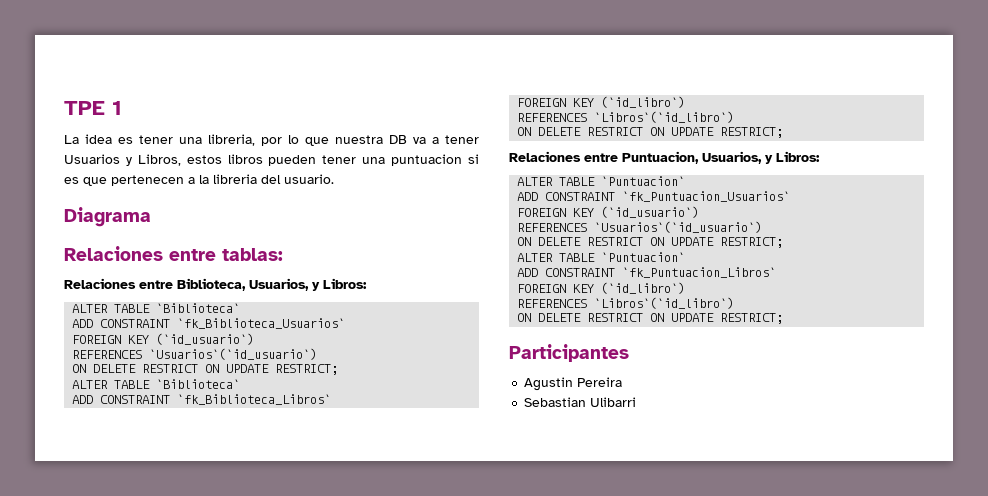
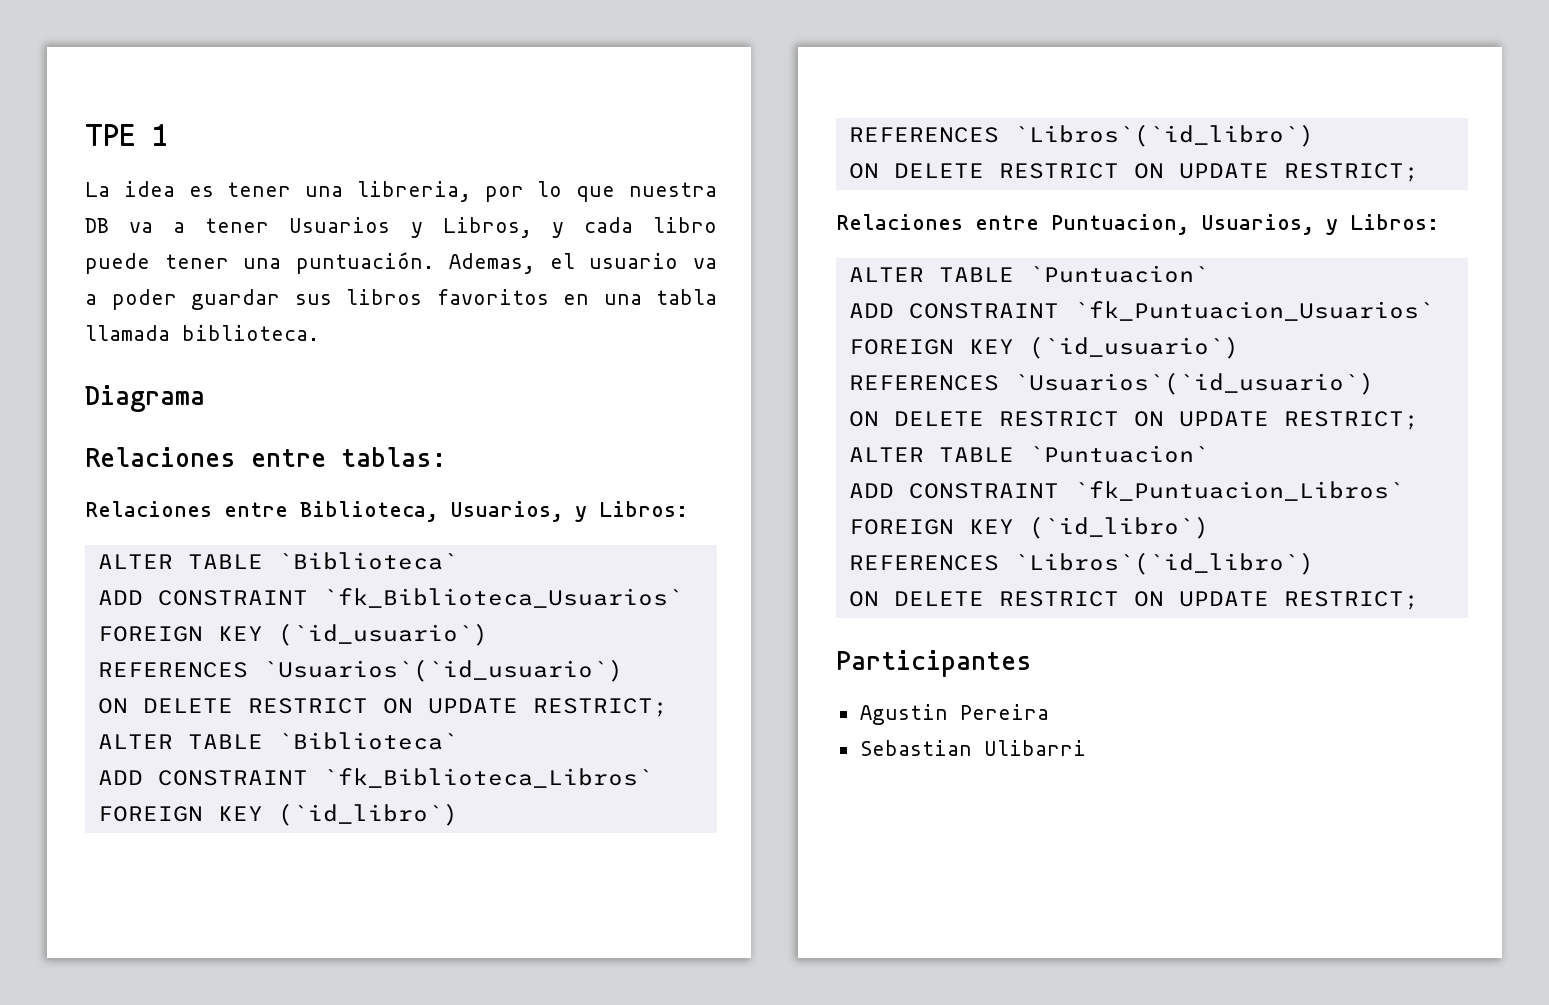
[186,154,480,166] [64,174,334,186] estos libros pueden tener una puntuacion si es que pertenecen a la libreria del usuario. -> [551,217,717,238] [85,252,717,274] [85,289,717,310] [85,325,319,341] y cada libro puede tener una puntuación. Ademas, el usuario va a poder guardar sus libros favoritos en una tabla llamada biblioteca.

